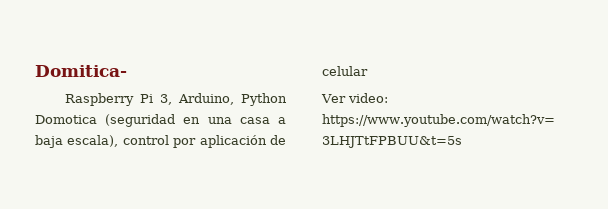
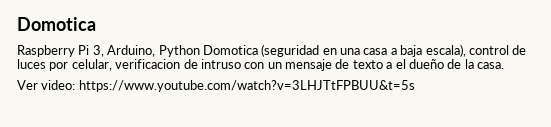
[35,65,127,77] Domitica- -> [17,17,96,31] Domotica
[173,135,286,148] [322,66,368,76] por aplicación de celular -> [512,45,527,55] [17,59,504,71] de luces por celular, verificacion de intruso con un mensaje de texto a el dueño de la casa.

